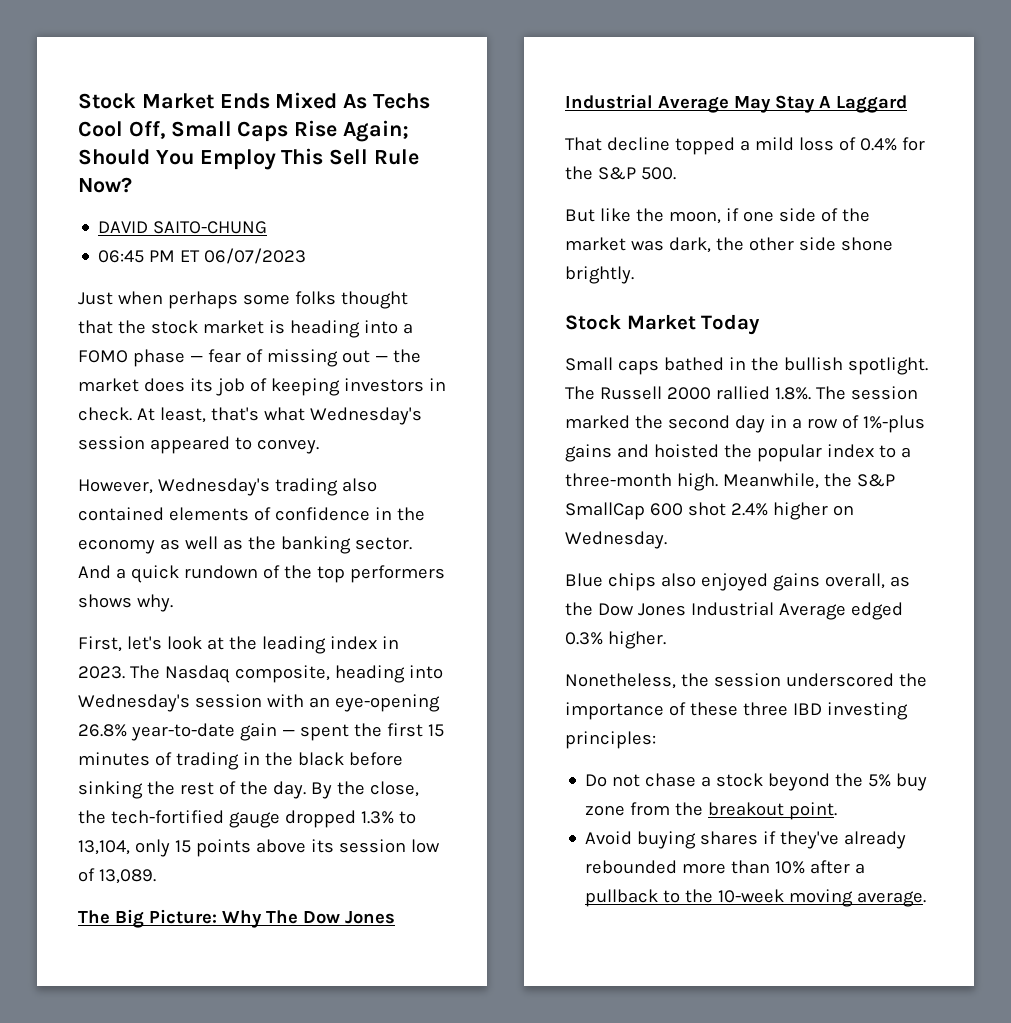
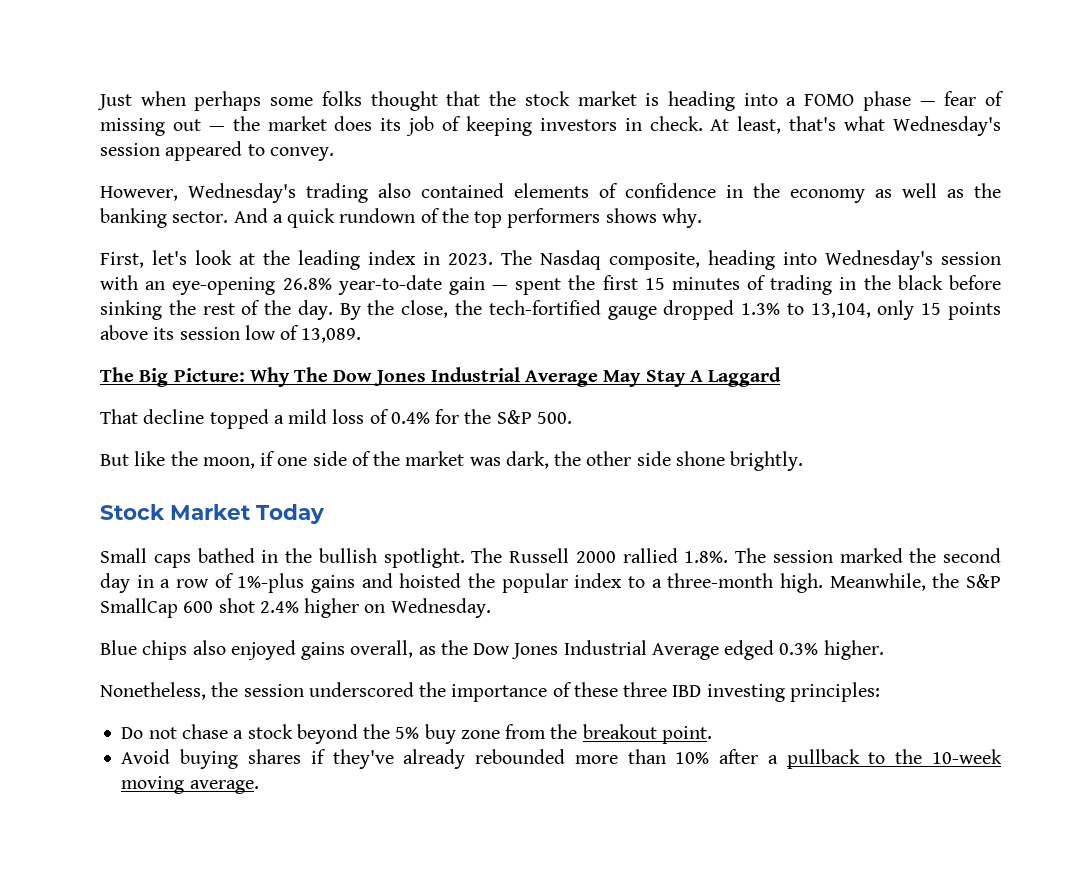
[78,92,431,109] [78,120,410,142] [78,148,420,170] [78,177,132,193] [98,221,268,234] [98,248,307,264] Stock Market Ends Mixed As Techs Cool Off, Small Caps Rise Again; Should You Employ This Sell Rule Now? // DAVID SAITO-CHUNG // 06:45 PM ET 06/07/2023 // -> (97, 102) none

